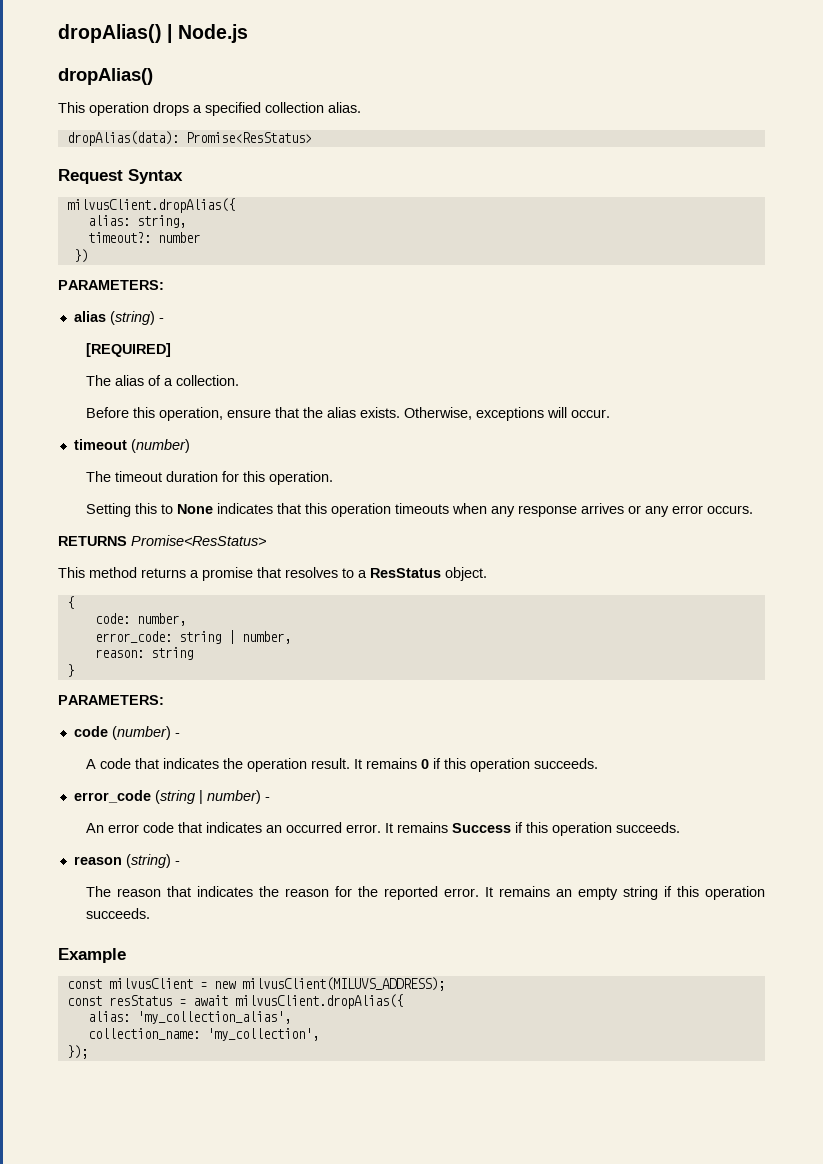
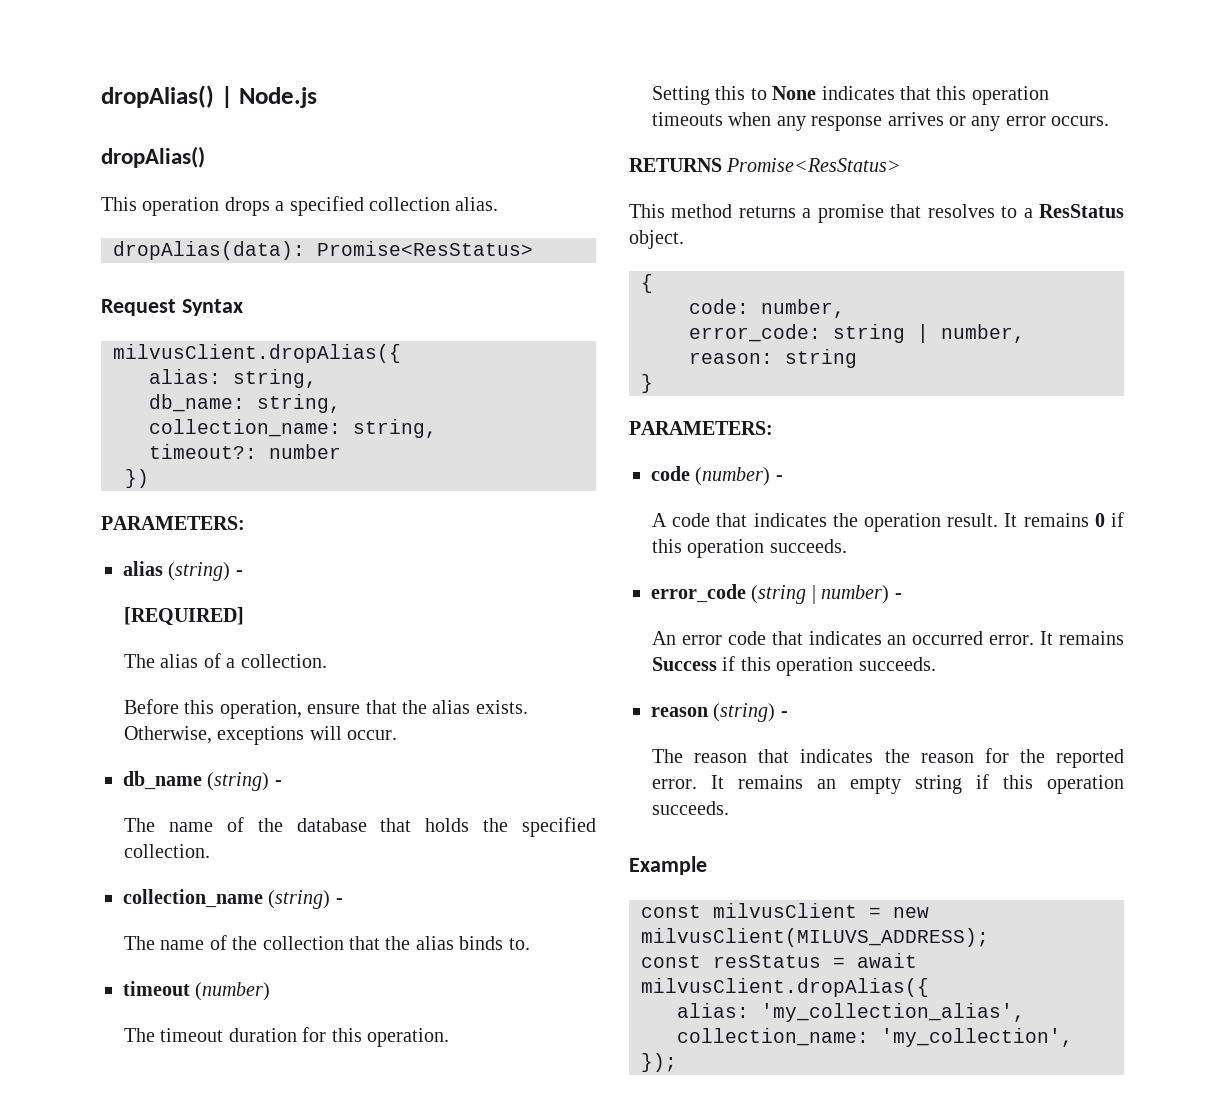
(186, 221) none -> [149,394,341,413] [149,419,437,438] // db_name: string, // collection_name: string,
(610, 413) none -> [123,771,282,791] [124,817,597,837] [124,844,211,858] [123,889,343,909] [124,935,530,950] // db_name (string) - // The name of the database that holds the specified collection. // collection_name (string) - // The name of the collection that the alias binds to.

